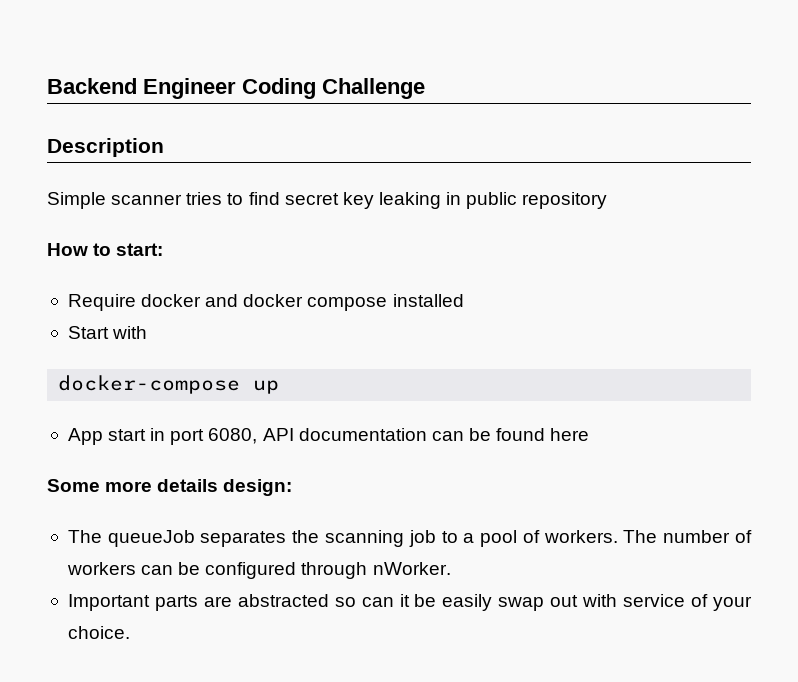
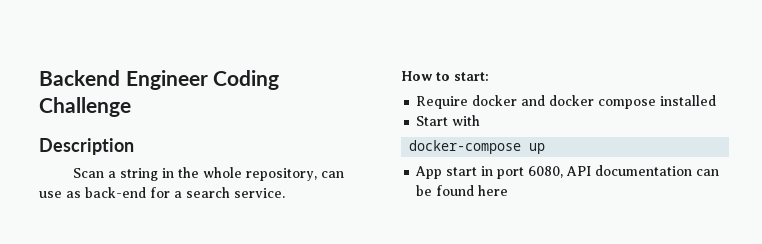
[47,192,608,209] Simple scanner tries to find secret key leaking in public repository -> [72,167,344,181] [39,187,285,198] Scan a string in the whole repository, can use as back-end for a search service.
[47,479,293,496] [67,530,752,547] [66,562,451,579] [67,594,753,611] [67,626,130,639] // Some more details design: // The queueJob separates the scanning job to a pool of workers. The number of workers can be configured through nWorker. // Important parts are abstracted so can it be easily swap out with service of your choice. -> (509, 190) none

